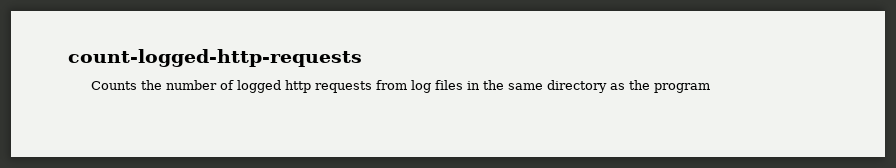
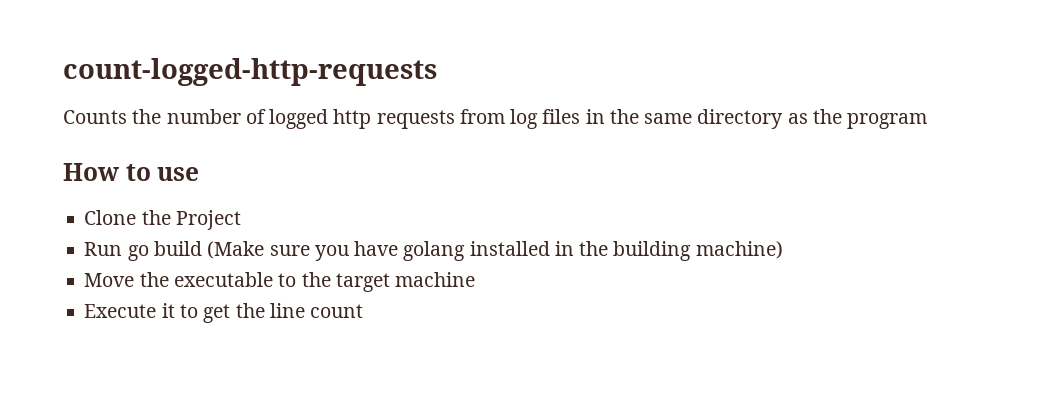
(711, 88) none -> [63,163,200,181] [84,210,241,230] [84,241,783,261] [84,272,476,292] [84,303,364,323] // How to use // Clone the Project // Run go build (Make sure you have golang installed in the building machine) // Move the executable to the target machine // Execute it to get the line count

